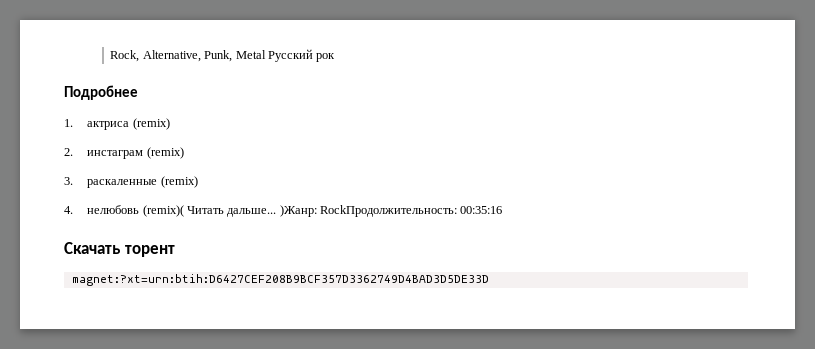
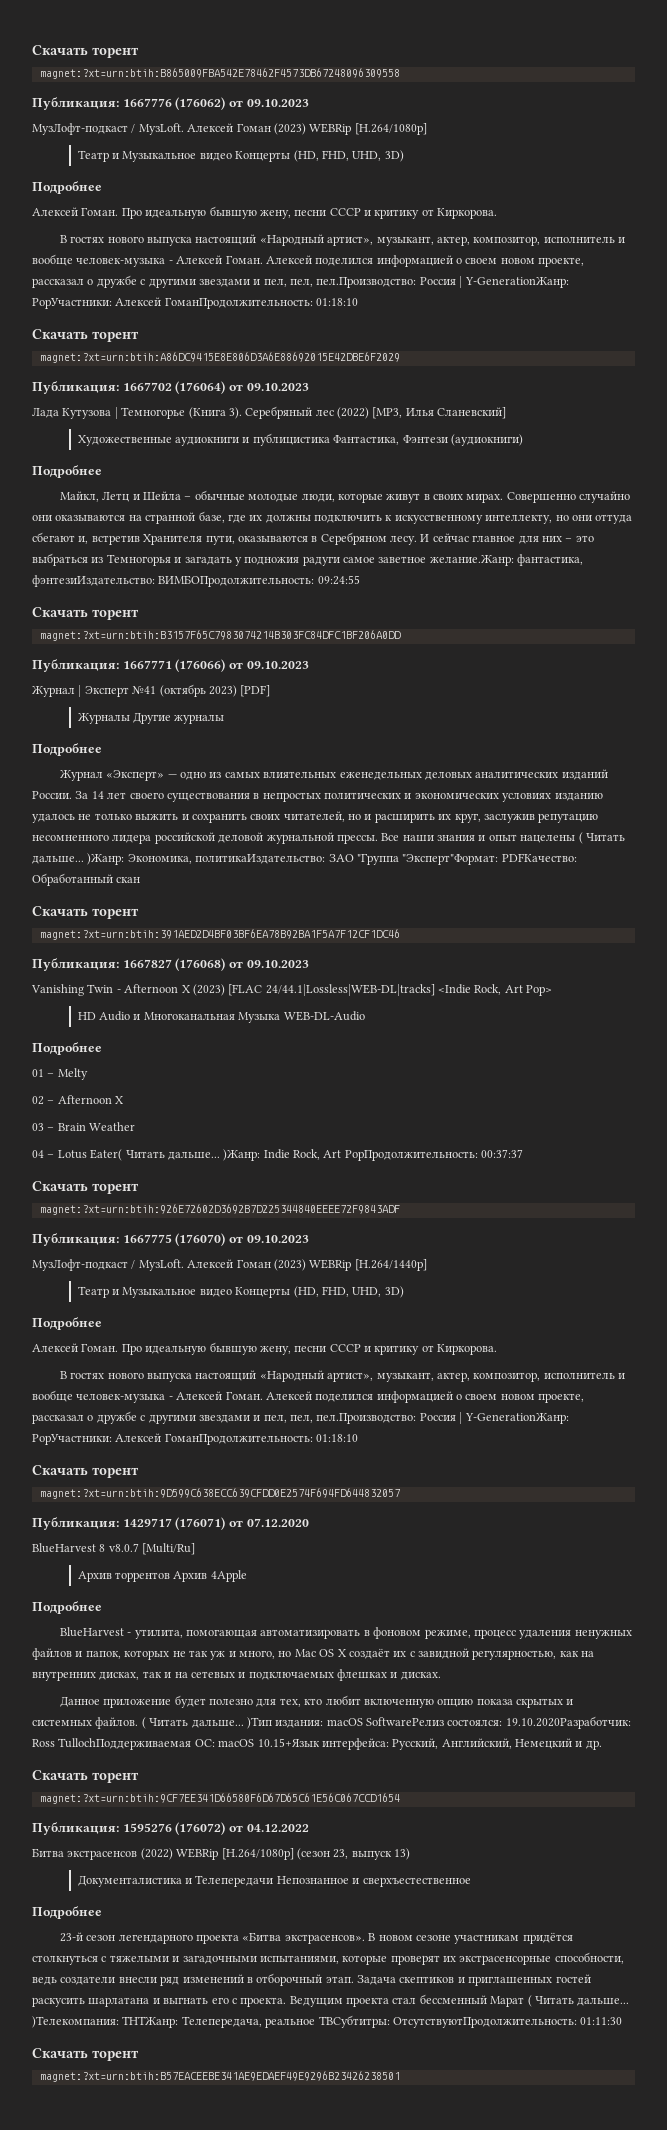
[110,49,336,62] [64,85,138,100] [64,118,170,130] [64,147,184,159] [64,176,198,188] [64,205,503,217] [64,242,175,257] [71,274,489,286] Rock, Alternative, Punk, Metal Русский рок // Подробнее // 1. актриса (remix) // 2. инстаграм (remix) // 3. раскаленные (remix) // 4. нелюбовь (remix)( Читать дальше... )Жанр: RockПродолжительность: 00:35:16 // Скачать торент // magnet:?xt=urn:btih:D6427CEF208B9BCF357D3362749D4BAD3D5DE33D -> [32,45,139,58] [39,68,400,79] [32,97,309,110] [32,123,427,135] [77,150,404,162] [32,181,102,194] [32,206,498,219] [59,234,626,246] [32,254,585,267] [32,275,569,288] [32,297,359,309] [32,329,139,342] [39,352,400,363] [32,381,309,394] [32,406,507,419] [77,433,523,446] [32,465,102,478] [59,490,631,503] [32,511,633,524] [32,532,594,545] [32,553,584,566] [32,575,360,587] [32,607,139,620] [39,630,401,641] [32,659,309,672] [32,684,271,697] [77,712,225,724] [32,743,102,756] [59,769,608,781] [32,791,603,802] [32,811,599,823] [32,832,625,844] [32,853,577,865] [32,873,141,886] [32,906,139,919] [39,929,400,940] [32,958,309,971] [31,984,553,996] [77,1011,365,1023] [32,1042,102,1055] [32,1068,88,1080] [32,1095,125,1105] [32,1122,136,1131] [32,1149,524,1161] [32,1181,139,1194] [39,1204,400,1215] [32,1233,309,1246] [32,1259,427,1271] [77,1286,404,1298] [32,1317,102,1330] [32,1342,498,1355] [59,1370,626,1382] [32,1390,585,1403] [32,1411,569,1424] [32,1433,359,1445] [32,1465,139,1478] [39,1488,400,1499] [32,1517,309,1530] [32,1543,196,1555] [77,1570,247,1582] [32,1601,102,1614] [59,1627,632,1639] [32,1648,595,1660] [32,1669,441,1681] [59,1695,574,1708] [32,1716,631,1729] [32,1738,602,1750] [32,1770,139,1783] [39,1793,400,1804] [32,1822,309,1835] [32,1848,410,1860] [77,1875,471,1887] [32,1906,102,1919] [59,1932,573,1944] [32,1952,624,1965] [32,1973,591,1986] [32,1994,630,2007] [32,2015,623,2028] [32,2048,139,2061] [39,2071,400,2082] Скачать торент // magnet:?xt=urn:btih:B865009FBA542E78462F4573DB67248096309558 // Публикация: 1667776 (176062) от 09.10.2023 // МузЛофт-подкаст / МузLoft. Алексей Гоман (2023) WEBRip [H.264/1080p] // Театр и Музыкальное видео Концерты (HD, FHD, UHD, 3D) // Подробнее // Алексей Гоман. Про идеальную бывшую жену, песни СССР и критику от Киркорова. // В гостях нового выпуска настоящий «Народный артист», музыкант, актер, композитор, исполнитель и вообще человек-музыка - Алексей Гоман. Алексей поделился информацией о своем новом проекте, рассказал о дружбе с другими звездами и пел, пел, пел.Производство: Россия | Y-GenerationЖанр: PopУчастники: Алексей ГоманПродолжительность: 01:18:10 // Скачать торент // magnet:?xt=urn:btih:A86DC9415E8E806D3A6E88692015E42DBE6F2029 // Публикация: 1667702 (176064) от 09.10.2023 // Лада Кутузова | Темногорье (Книга 3). Серебряный лес (2022) [MP3, Илья Сланевский] // Художественные аудиокниги и публицистика Фантастика, Фэнтези (аудиокниги) // Подробнее // Майкл, Летц и Шейла – обычные молодые люди, которые живут в своих мирах. Совершенно случайно они оказываются на странной базе, где их должны подключить к искусственному интеллекту, но они оттуда сбегают и, встретив Хранителя пути, оказываются в Серебряном лесу. И сейчас главное для них – это выбраться из Темногорья и загадать у подножия радуги самое заветное желание.Жанр: фантастика, фэнтезиИздательство: ВИМБОПродолжительность: 09:24:55 // Скачать торент // magnet:?xt=urn:btih:B3157F65C7983074214B303FC84DFC1BF206A0DD // Публикация: 1667771 (176066) от 09.10.2023 // Журнал | Эксперт №41 (октябрь 2023) [PDF] // Журналы Другие журналы // Подробнее // Журнал «Эксперт» — одно из самых влиятельных еженедельных деловых аналитических изданий России. За 14 лет своего существования в непростых политических и экономических условиях изданию удалось не только выжить и сохранить своих читателей, но и расширить их круг, заслужив репутацию несомненного лидера российской деловой журнальной прессы. Все наши знания и опыт нацелены ( Читать дальше... )Жанр: Экономика, политикаИздательство: ЗАО "Группа "Эксперт"Формат: PDFКачество: Обработанный скан // Скачать торент // magnet:?xt=urn:btih:391AED2D4BF03BF6EA78B92BA1F5A7F12CF1DC46 // Публикация: 1667827 (176068) от 09.10.2023 // Vanishing Twin - Afternoon X (2023) [FLAC 24/44.1|Lossless|WEB-DL|tracks] <Indie Rock, Art Pop> // HD Audio и Многоканальная Музыка WEB-DL-Audio // Подробнее // 01 – Melty // 02 – Afternoon X // 03 – Brain Weather // 04 – Lotus Eater( Читать дальше... )Жанр: Indie Rock, Art PopПродолжительность: 00:37:37 // Скачать торент // magnet:?xt=urn:btih:926E72602D3692B7D225344840EEEE72F9843ADF // Публикация: 1667775 (176070) от 09.10.2023 // МузЛофт-подкаст / МузLoft. Алексей Гоман (2023) WEBRip [H.264/1440p] // Театр и Музыкальное видео Концерты (HD, FHD, UHD, 3D) // Подробнее // Алексей Гоман. Про идеальную бывшую жену, песни СССР и критику от Киркорова. // В гостях нового выпуска настоящий «Народный артист», музыкант, актер, композитор, исполнитель и вообще человек-музыка - Алексей Гоман. Алексей поделился информацией о своем новом проекте, рассказал о дружбе с другими звездами и пел, пел, пел.Производство: Россия | Y-GenerationЖанр: PopУчастники: Алексей ГоманПродолжительность: 01:18:10 // Скачать торент // magnet:?xt=urn:btih:9D599C638ECC639CFDD0E2574F694FD644832057 // Публикация: 1429717 (176071) от 07.12.2020 // BlueHarvest 8 v8.0.7 [Multi/Ru] // Архив торрентов Архив 4Apple // Подробнее // BlueHarvest - утилита, помогающая автоматизировать в фоновом режиме, процесс удаления ненужных файлов и папок, которых не так уж и много, но Mac OS X создаёт их с завидной регулярностью, как на внутренних дисках, так и на сетевых и подключаемых флешках и дисках. // Данное приложение будет полезно для тех, кто любит включенную опцию показа скрытых и системных файлов. ( Читать дальше... )Тип издания: macOS SoftwareРелиз состоялся: 19.10.2020Разработчик: Ross TullochПоддерживаемая ОС: macOS 10.15+Язык интерфейса: Русский, Английский, Немецкий и др. // Скачать торент // magnet:?xt=urn:btih:9CF7EE341D66580F6D67D65C61E56C067CCD1654 // Публикация: 1595276 (176072) от 04.12.2022 // Битва экстрасенсов (2022) WEBRip [H.264/1080p] (сезон 23, выпуск 13) // Документалистика и Телепередачи Непознанное и сверхъестественное // Подробнее // 23-й сезон легендарного проекта «Битва экстрасенсов». В новом сезоне участникам придётся столкнуться с тяжелыми и загадочными испытаниями, которые проверят их экстрасенсорные способности, ведь создатели внесли ряд изменений в отборочный этап. Задача скептиков и приглашенных гостей раскусить шарлатана и выгнать его с проекта. Ведущим проекта стал бессменный Марат ( Читать дальше... )Телекомпания: ТНТЖанр: Телепередача, реальное ТВСубтитры: ОтсутствуютПродолжительность: 01:11:30 // Скачать торент // magnet:?xt=urn:btih:B57EACEEBE341AE9EDAEF49E9296B23426238501

